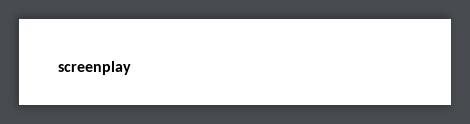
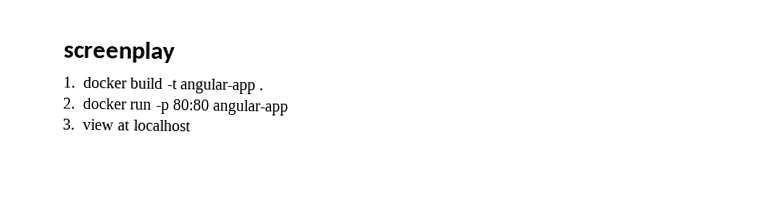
(131, 68) none -> [63,76,265,95] [62,97,290,116] [62,118,191,132] // 1. docker build -t angular-app . // 2. docker run -p 80:80 angular-app // 3. view at localhost

